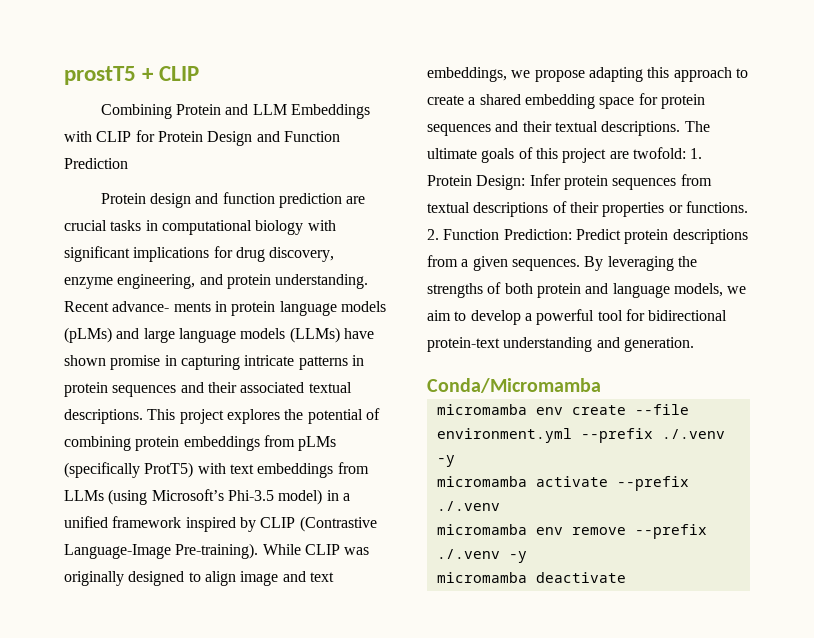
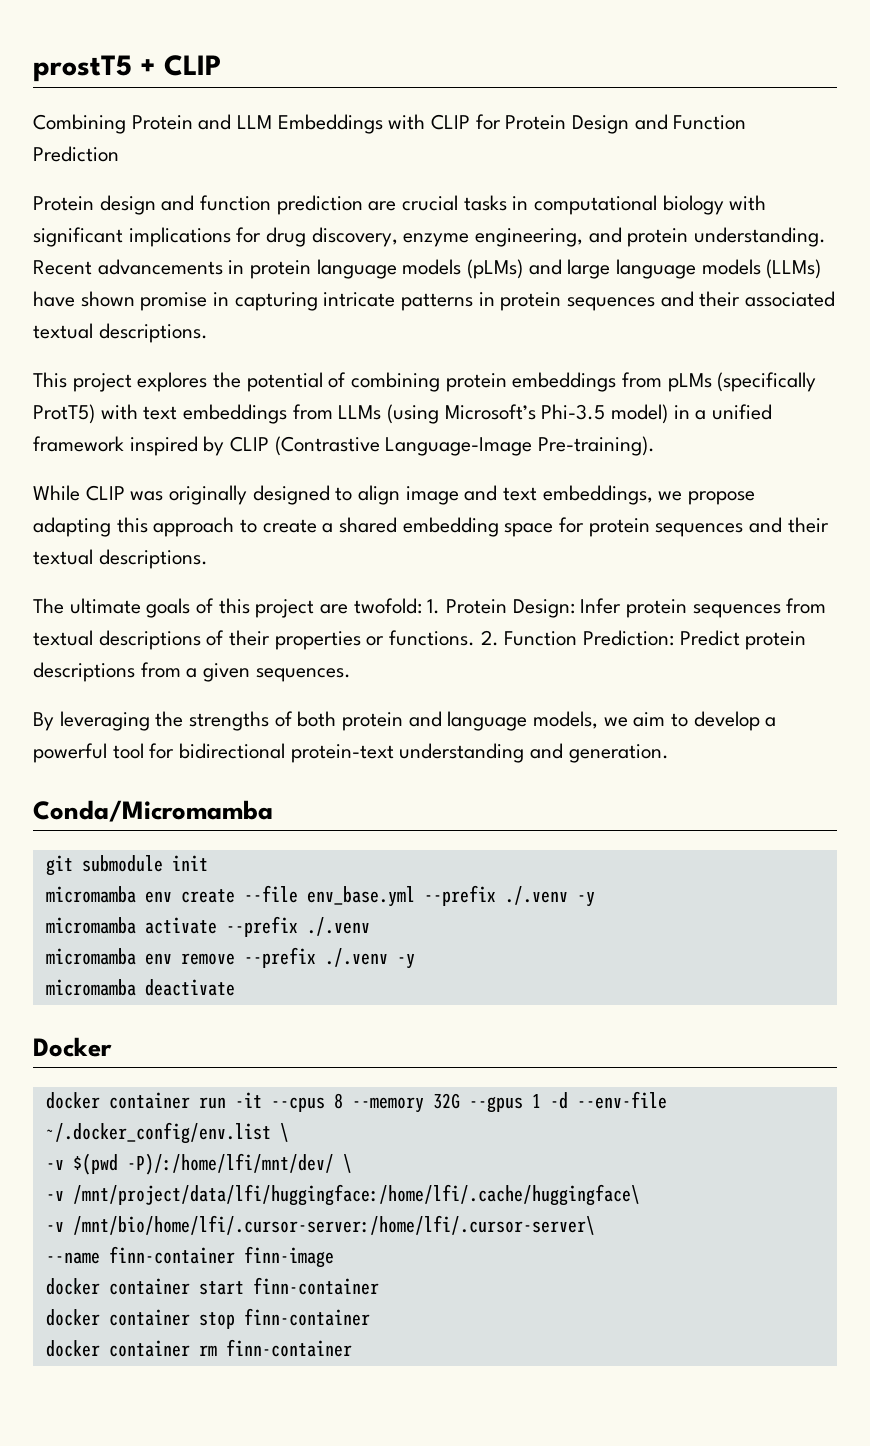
[112,301,211,312] advance- ments -> [97,259,223,275] advancements
(143, 416) none -> (208, 333) //
(259, 551) none -> (656, 446) //
(681, 128) none -> (208, 559) //
(580, 265) none -> (351, 675) //
(601, 385) none -> [45,855,208,876] // git submodule init
[436,428,572,443] environment.yml -> [306,886,415,907] env_base.yml
(626, 577) none -> [33,1037,112,1057] [45,1091,667,1113] [45,1122,289,1144] [45,1153,352,1175] [45,1184,640,1206] [45,1215,595,1235] [45,1246,334,1268] [45,1277,379,1295] [45,1308,370,1329] [45,1339,352,1357] // Docker // docker container run -it --cpus 8 --memory 32G --gpus 1 -d --env-file ~/.docker_config/env.list \ // -v $(pwd -P)/:/home/lfi/mnt/dev/ \ // -v /mnt/project/data/lfi/huggingface:/home/lfi/.cache/huggingface\ // -v /mnt/bio/home/lfi/.cursor-server:/home/lfi/.cursor-server\ // --name finn-container finn-image // docker container start finn-container // docker container stop finn-container // docker container rm finn-container

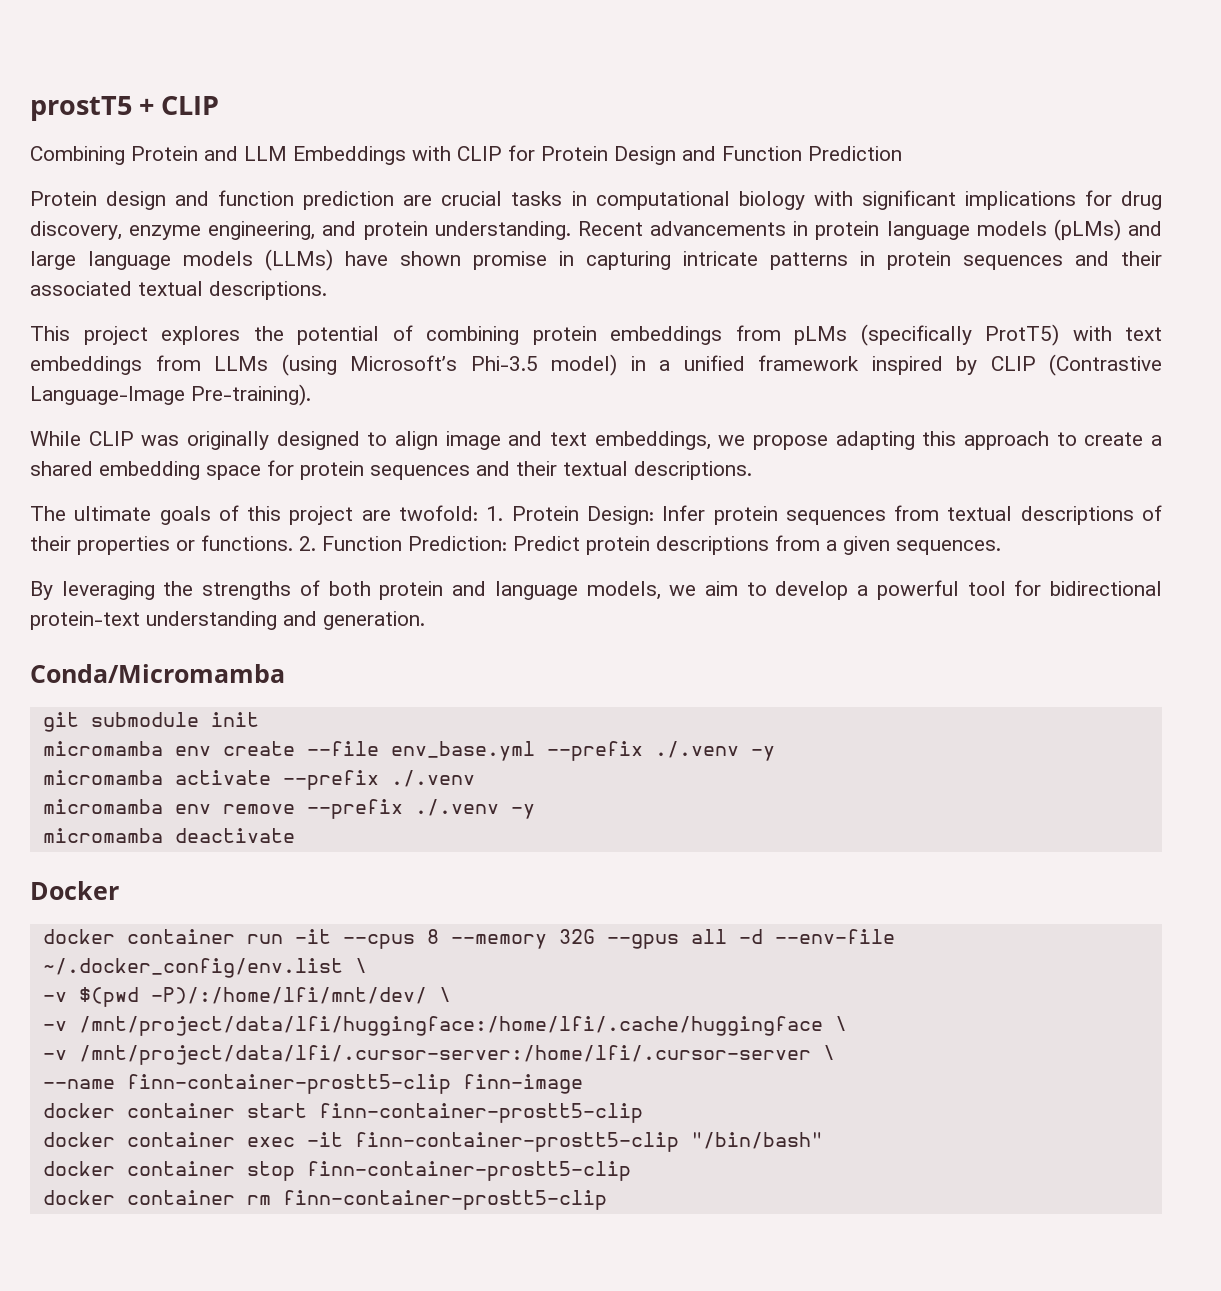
[531,1094,541,1108] 1 -> [690,929,727,944] all
[72,1184,640,1206] [45,1215,595,1235] /mnt/project/data/lfi/huggingface:/home/lfi/.cache/huggingface\ // -v /mnt/bio/home/lfi/.cursor-server:/home/lfi/.cursor-server\ -> [78,1016,847,1036] [42,1045,835,1065] /mnt/project/data/lfi/huggingface:/home/lfi/.cache/huggingface \ // -v /mnt/project/data/lfi/.cursor-server:/home/lfi/.cursor-server \
[108,1246,235,1264] finn-container -> [126,1074,451,1094] finn-container-prostt5-clip
[252,1277,379,1295] finn-container -> [318,1103,643,1123] [42,1132,823,1152] finn-container-prostt5-clip // docker container exec -it finn-container-prostt5-clip "/bin/bash"
[243,1308,370,1326] finn-container -> [306,1161,631,1181] finn-container-prostt5-clip
[225,1339,352,1357] finn-container -> [282,1190,607,1210] finn-container-prostt5-clip

